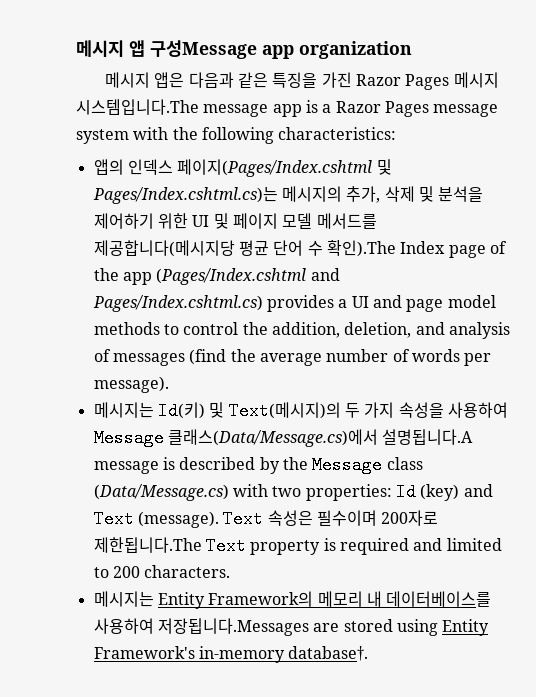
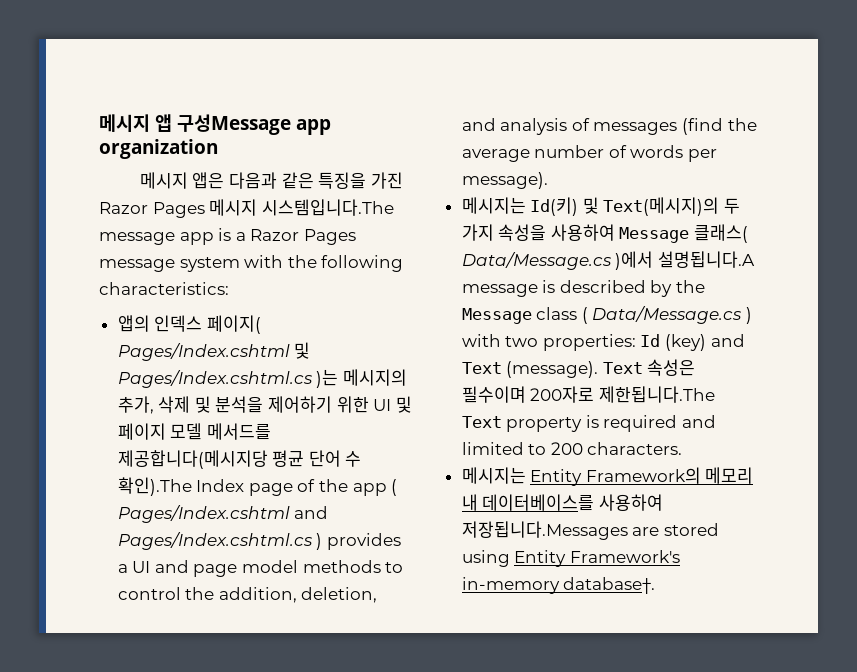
[177,159,392,177] [92,186,278,204] 페이지(Pages/Index.cshtml 및 Pages/Index.cshtml.cs)는 -> [206,315,261,334] [117,342,311,361] [117,369,339,388] 페이지( Pages/Index.cshtml 및 Pages/Index.cshtml.cs )는
[156,268,340,285] [92,295,263,312] (Pages/Index.cshtml and Pages/Index.cshtml.cs) -> [391,479,398,496] [117,505,329,523] [117,532,323,550] ( Pages/Index.cshtml and Pages/Index.cshtml.cs )
[167,429,378,447] 클래스(Data/Message.cs)에서 -> [694,224,749,243] [461,251,654,270] 클래스( Data/Message.cs )에서
[93,484,229,501] (Data/Message.cs) -> [581,306,753,324] ( Data/Message.cs )

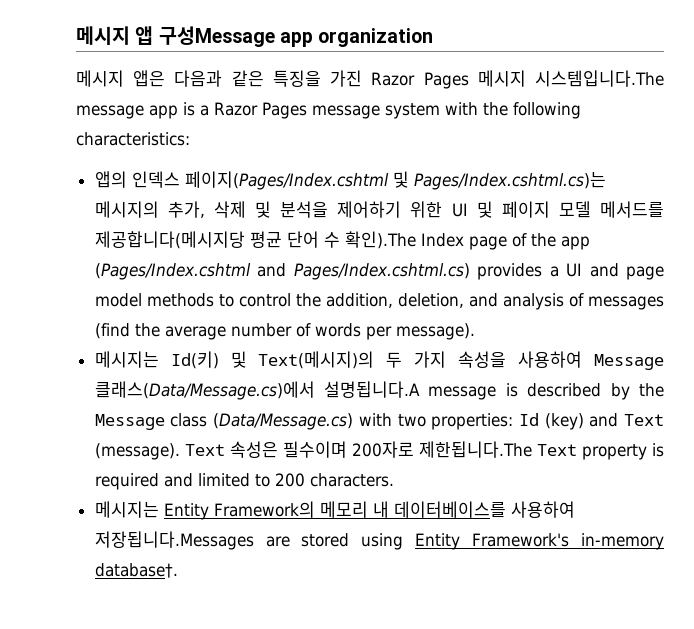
[206,315,261,334] [117,342,311,361] [117,369,339,388] 페이지( Pages/Index.cshtml 및 Pages/Index.cshtml.cs )는 -> [184,171,606,190] 페이지(Pages/Index.cshtml 및 Pages/Index.cshtml.cs)는
[391,479,398,496] [117,505,329,523] [117,532,323,550] ( Pages/Index.cshtml and Pages/Index.cshtml.cs ) -> [94,263,470,280] (Pages/Index.cshtml and Pages/Index.cshtml.cs)
[694,224,749,243] [461,251,654,270] 클래스( Data/Message.cs )에서 -> [94,381,315,400] 클래스(Data/Message.cs)에서
[581,306,753,324] ( Data/Message.cs ) -> [213,413,354,430] (Data/Message.cs)

